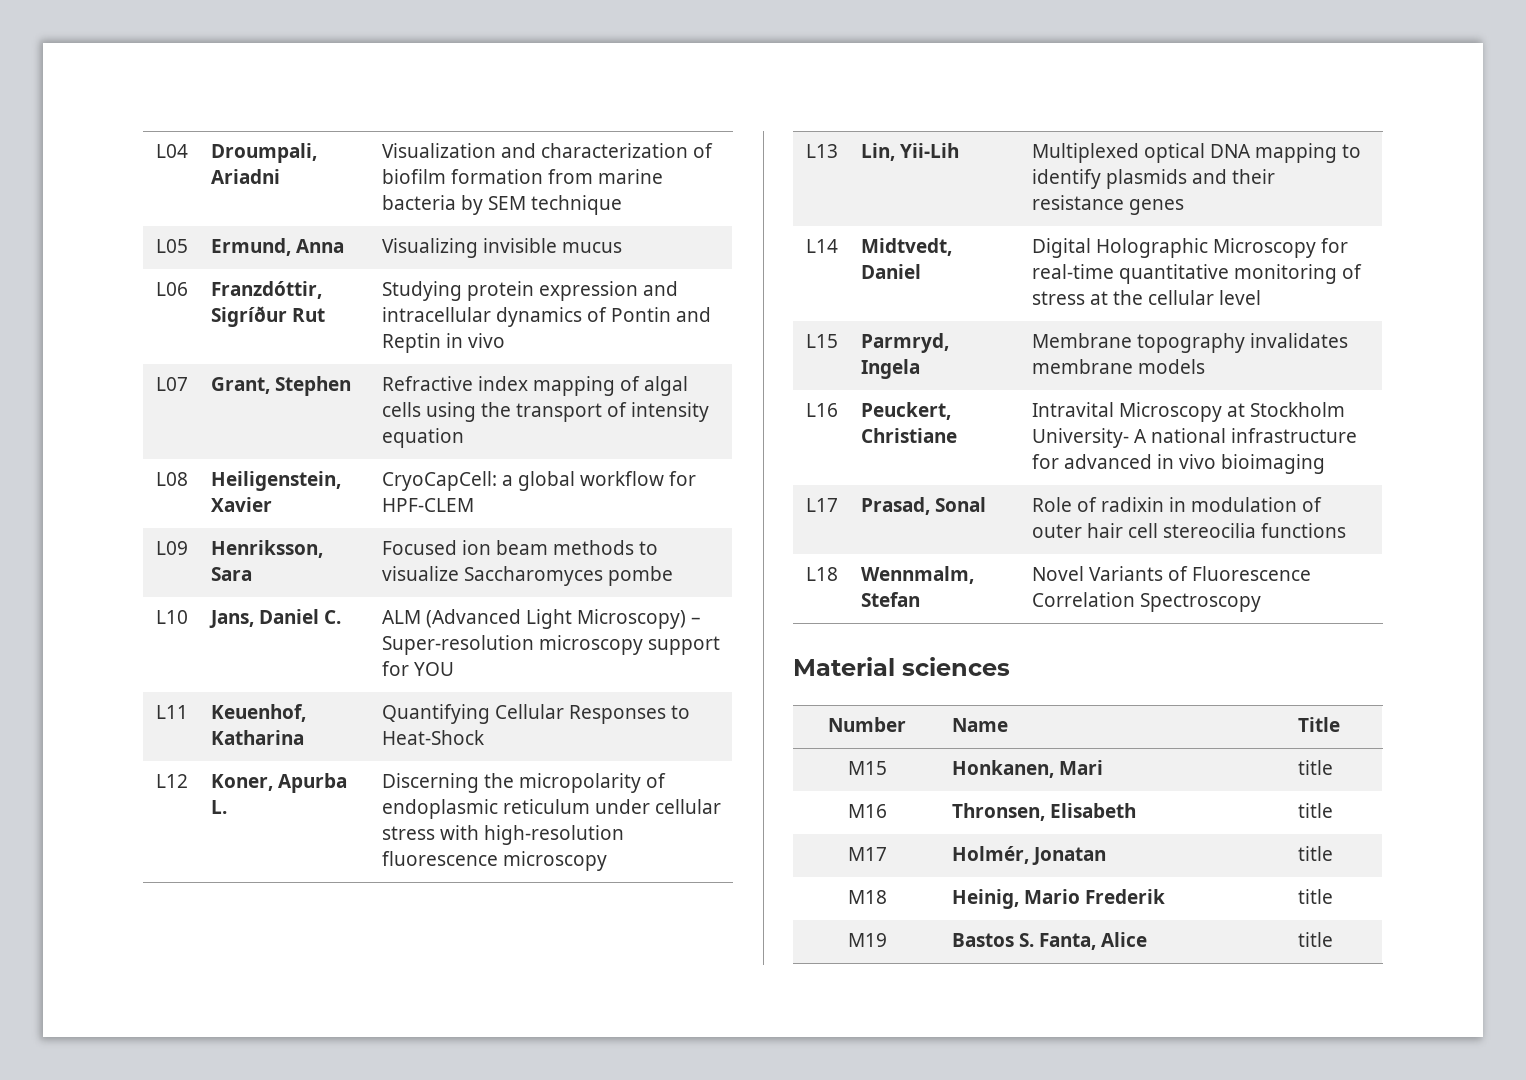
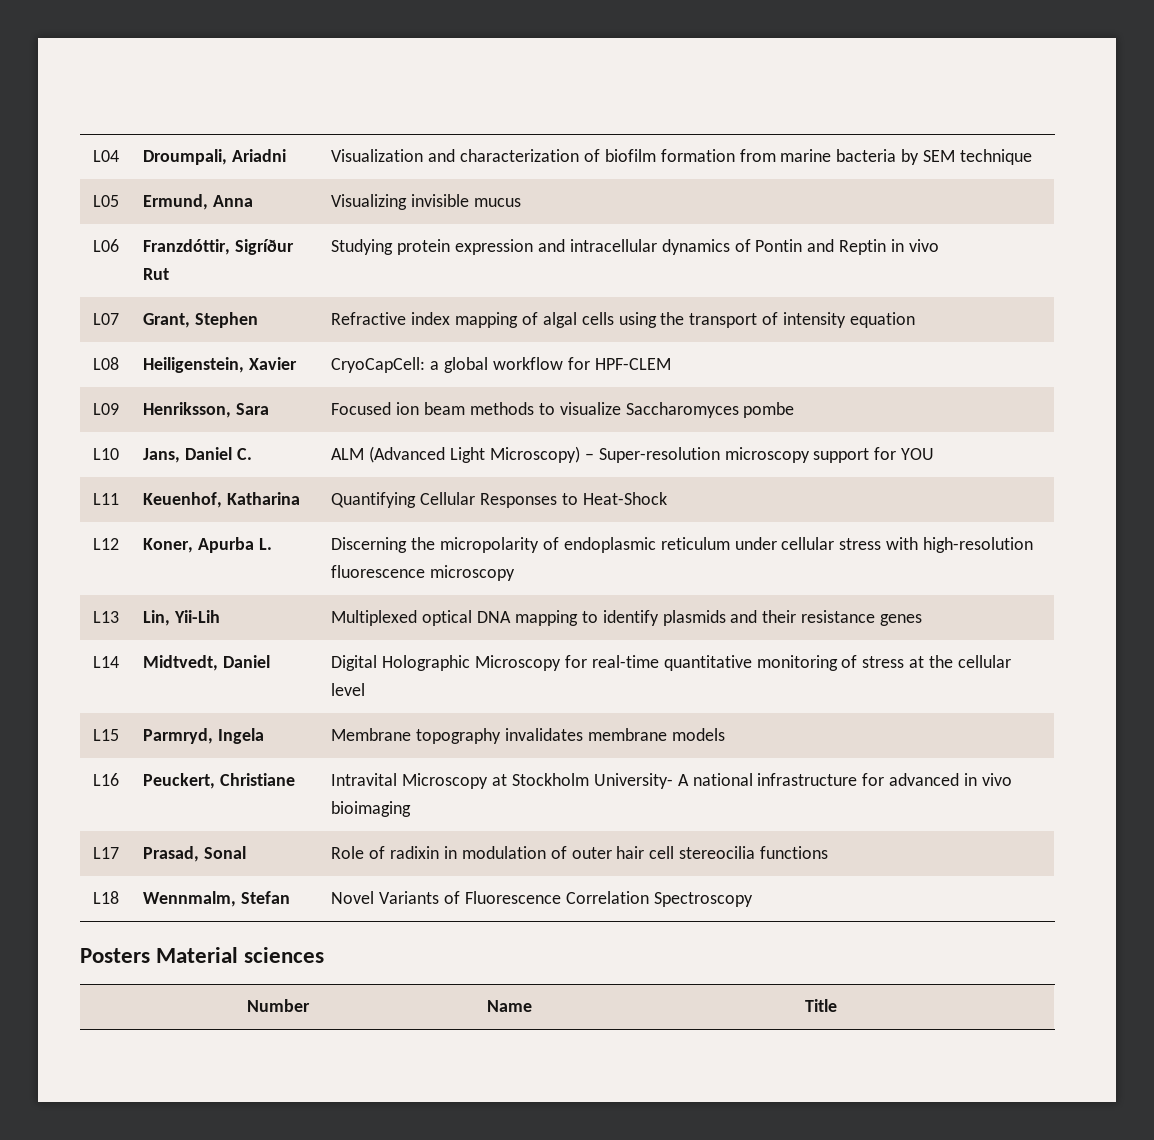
(1261, 602) none -> [80,948,150,963] Posters
[847,761,887,775] [951,760,1103,778] [1297,760,1333,775] [847,804,887,818] [951,803,1136,821] [1297,803,1333,818] [847,847,887,861] [951,846,1106,865] [1297,846,1333,861] [847,890,887,904] [951,889,1165,909] [1297,889,1333,904] [847,933,887,947] [951,932,1147,950] [1297,932,1333,947] // M15 | Honkanen, Mari | title // M16 | Thronsen, Elisabeth | title // M17 | Holmér, Jonatan | title // M18 | Heinig, Mario Frederik | title // M19 | Bastos S. Fanta, Alice | title -> (838, 1005) none

